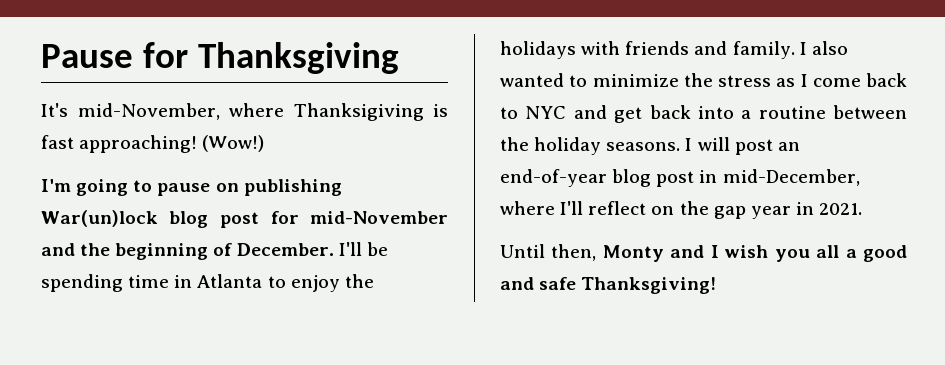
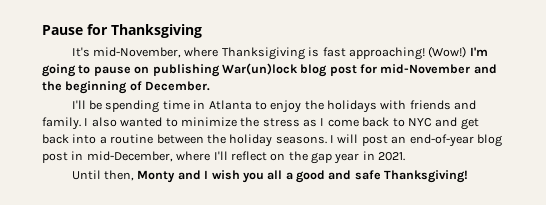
(265, 143) // -> (467, 52) none
(334, 249) none -> (211, 86) //

